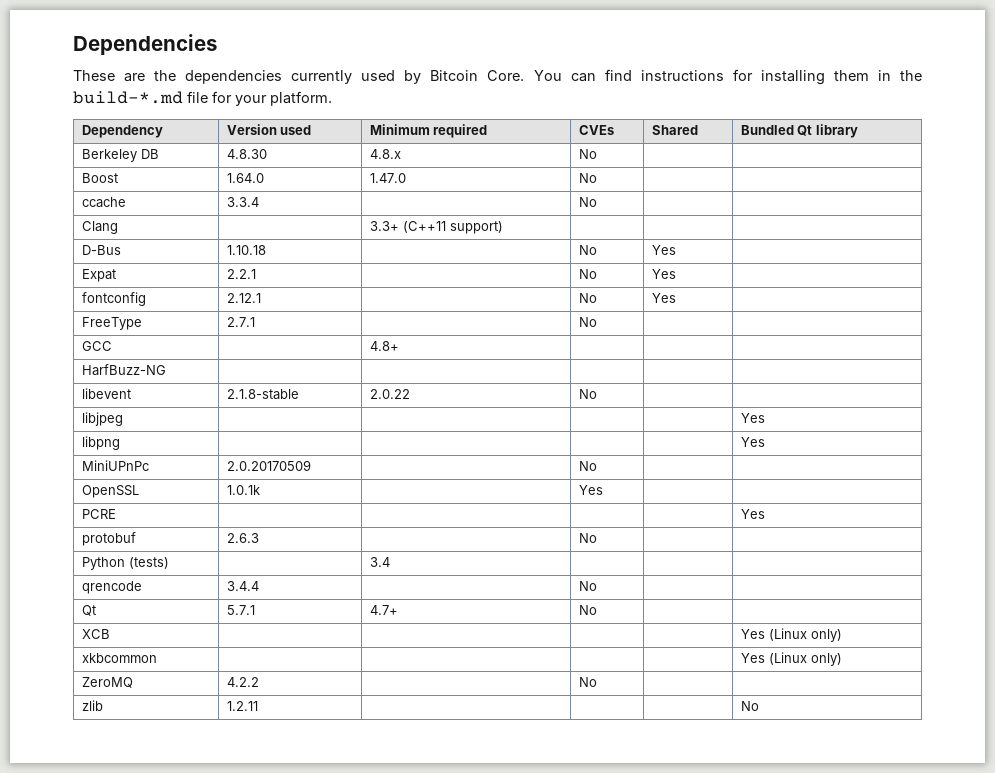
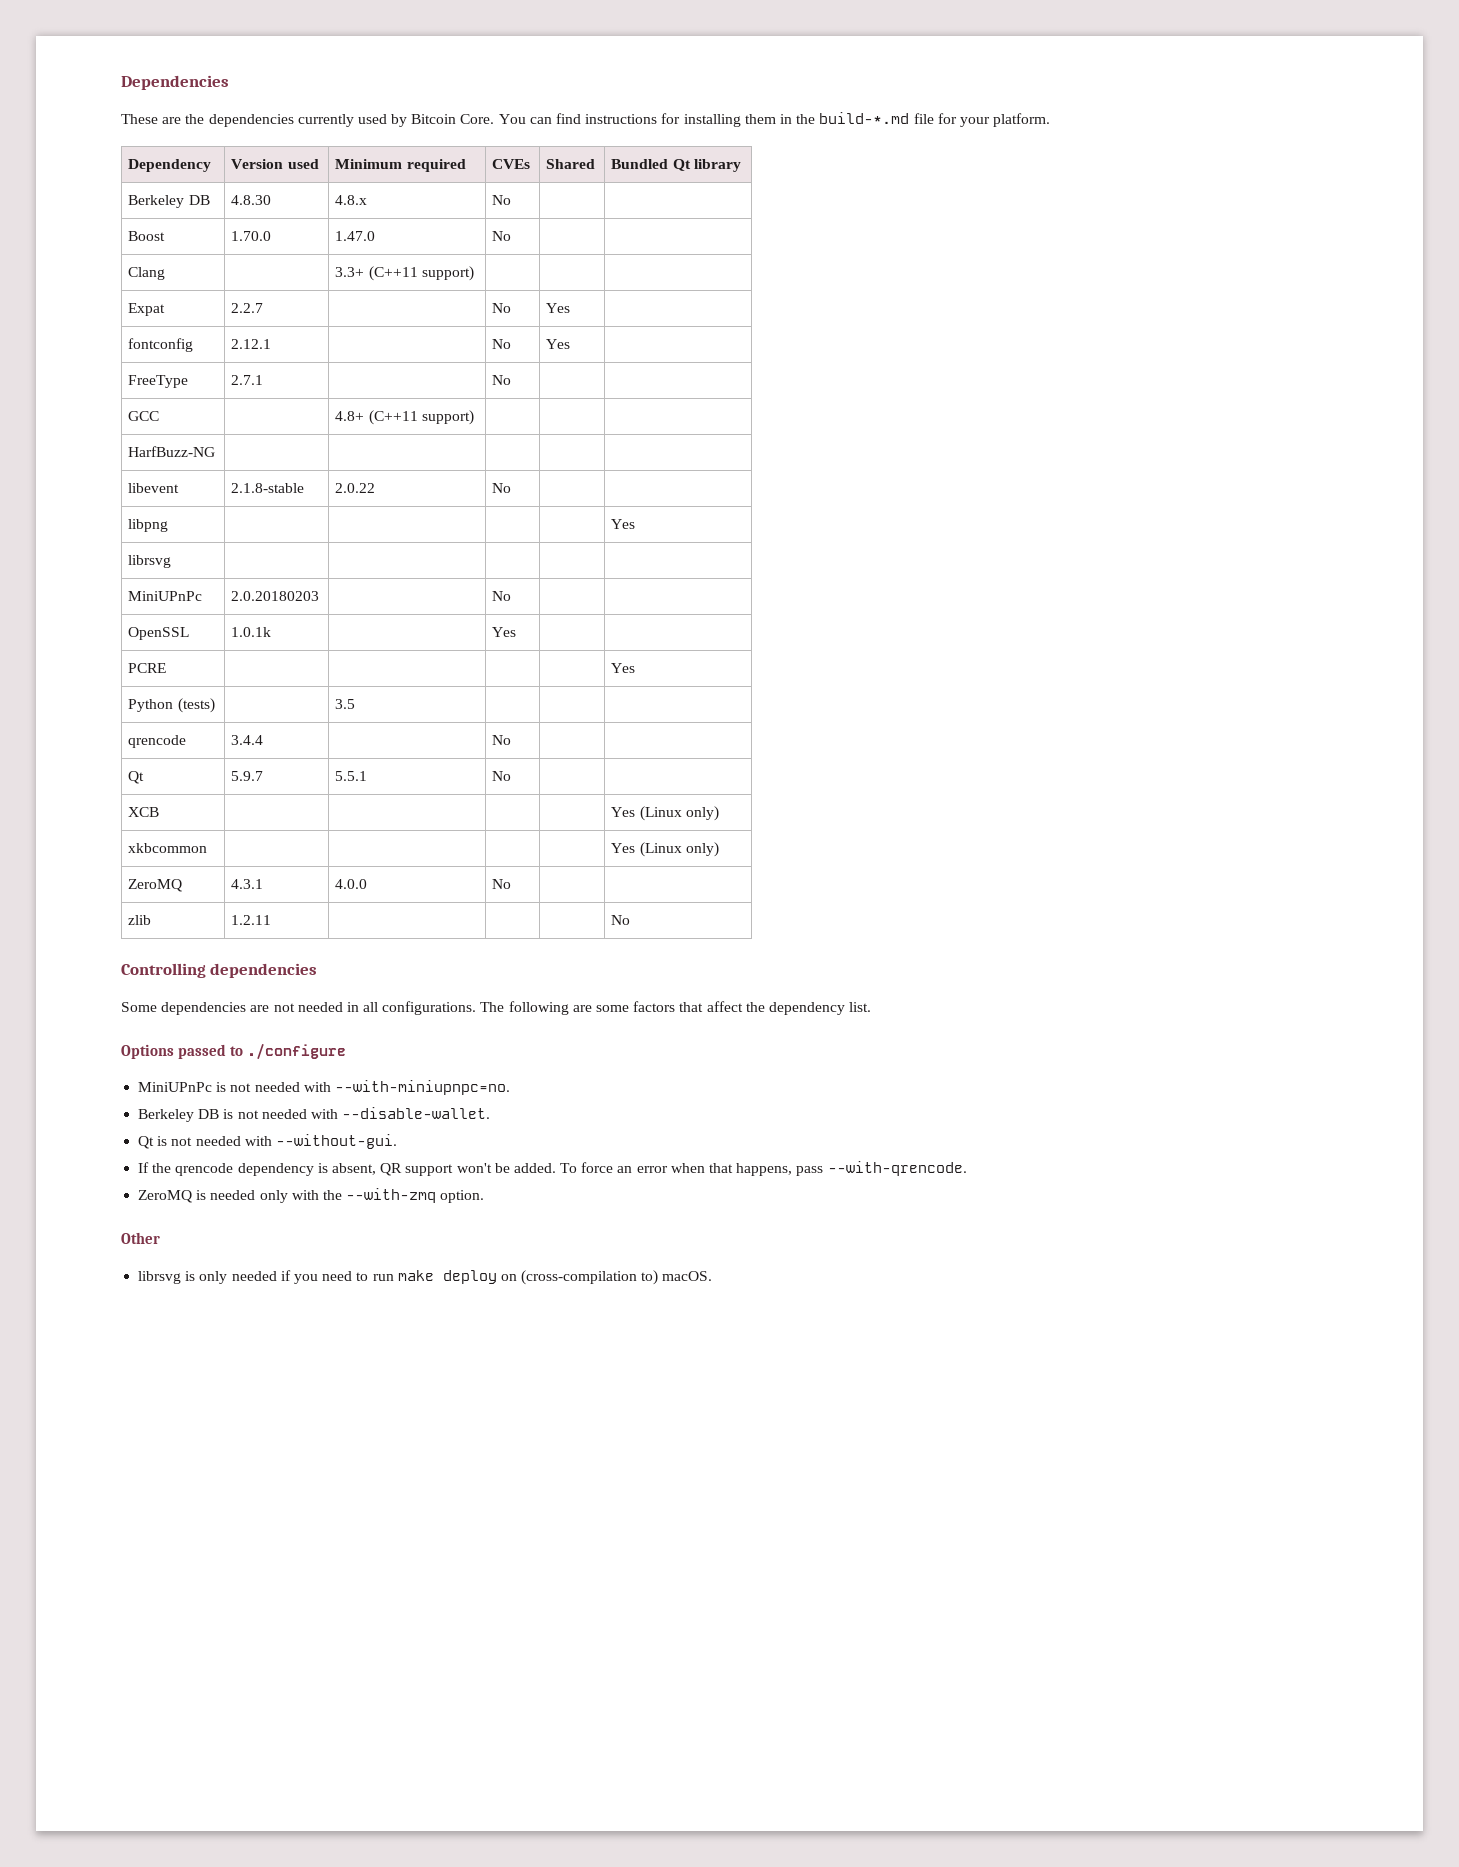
[226,173,264,183] 1.64.0 -> [231,231,272,241] 1.70.0
[81,197,126,208] [226,197,259,207] [578,197,597,207] // ccache | 3.3.4 | | No | | -> (512, 236) none
[81,245,121,255] [226,245,266,255] [578,245,597,255] [651,245,676,255] // D-Bus | 1.10.18 | | No | Yes | -> (474, 273) none
[226,269,256,279] 2.2.1 -> [231,303,264,313] 2.2.7
(399, 346) none -> [368,410,474,425] (C++11 support)
[81,412,123,426] [740,413,765,423] // libjpeg | | | | | Yes -> (512, 488) none
(765, 442) none -> [128,555,172,568] // librsvg | | | | |
[226,460,311,471] 2.0.20170509 -> [231,591,320,601] 2.0.20180203
[81,532,136,546] [226,533,259,543] [578,533,597,543] // protobuf | 2.6.3 | | No | | -> (636, 668) none
[369,557,390,567] 3.4 -> [335,699,356,709] 3.5
[226,605,255,615] [369,605,398,615] 5.7.1 | 4.7+ -> [231,771,264,781] [335,771,368,781] 5.9.7 | 5.5.1
[226,677,259,687] 4.2.2 | -> [231,879,264,889] [335,879,368,889] 4.3.1 | 4.0.0
(759, 706) none -> [121,963,318,978] [121,1001,872,1015] [121,1043,347,1060] [138,1080,510,1095] [138,1107,491,1122] [138,1134,397,1149] [138,1161,967,1176] [138,1188,485,1203] [121,1232,160,1244] [138,1270,713,1285] // Controlling dependencies // Some dependencies are not needed in all configurations. The following are some factors that affect the dependency list. // Options passed to ./configure // MiniUPnPc is not needed with --with-miniupnpc=no. // Berkeley DB is not needed with --disable-wallet. // Qt is not needed with --without-gui. // If the qrencode dependency is absent, QR support won't be added. To force an error when that happens, pass --with-qrencode. // ZeroMQ is needed only with the --with-zmq option. // Other // librsvg is only needed if you need to run make deploy on (cross-compilation to) macOS.

